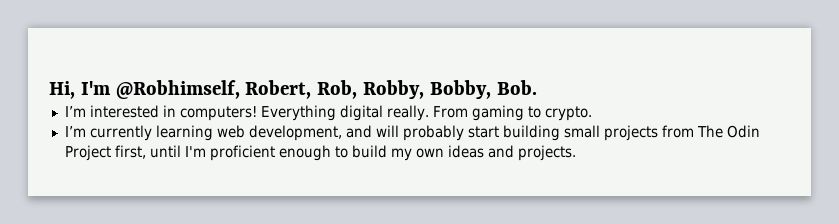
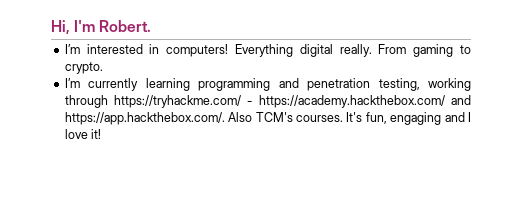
[115,80,537,99] @Robhimself, Robert, Rob, Robby, Bobby, Bob. -> [99,20,152,32] Robert.
[216,125,760,141] [64,145,576,161] web development, and will probably start building small projects from The Odin Project first, until I'm proficient enough to build my own ideas and projects. -> [198,78,472,91] [64,95,471,108] [64,112,471,125] [64,129,102,139] programming and penetration testing, working through https://tryhackme.com/ - https://academy.hackthebox.com/ and https://app.hackthebox.com/. Also TCM's courses. It's fun, engaging and I love it!

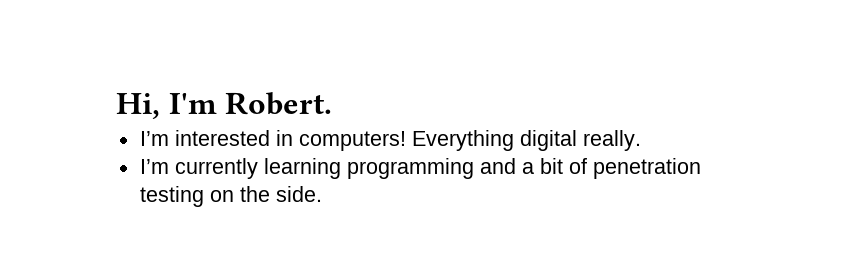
[378,44,471,57] [64,62,103,74] From gaming to crypto. -> (641, 140) none
[307,78,472,91] [64,95,471,108] [64,112,471,125] [64,129,102,139] penetration testing, working through https://tryhackme.com/ - https://academy.hackthebox.com/ and https://app.hackthebox.com/. Also TCM's courses. It's fun, engaging and I love it! -> [521,158,701,179] [139,186,322,207] a bit of penetration testing on the side.

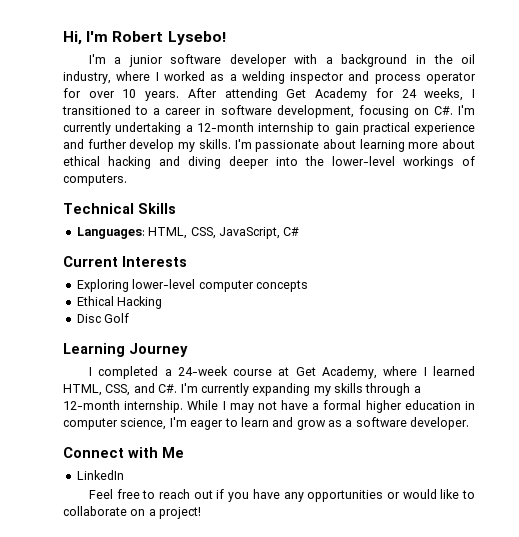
[225,92,333,115] [139,130,641,151] [139,158,701,179] [139,186,322,207] Robert. // I’m interested in computers! Everything digital really. // I’m currently learning programming and a bit of penetration testing on the side. -> [112,31,226,45] [88,54,475,67] [63,71,477,84] [63,88,476,101] [62,105,476,118] [63,122,475,135] [63,139,475,152] [63,156,475,169] [63,174,127,186] [63,203,176,214] [76,227,300,239] [63,256,187,267] [76,279,308,292] [76,296,163,309] [76,313,130,323] [63,343,188,357] [88,366,475,379] [63,383,421,396] [63,400,476,413] [63,417,470,430] [63,447,184,458] [76,470,124,480] [88,489,476,502] [63,506,202,519] Robert Lysebo! // I'm a junior software developer with a background in the oil industry, where I worked as a welding inspector and process operator for over 10 years. After attending Get Academy for 24 weeks, I transitioned to a career in software development, focusing on C#. I'm currently undertaking a 12-month internship to gain practical experience and further develop my skills. I'm passionate about learning more about ethical hacking and diving deeper into the lower-level workings of computers. // Technical Skills // Languages: HTML, CSS, JavaScript, C# // Current Interests // Exploring lower-level computer concepts // Ethical Hacking // Disc Golf // Learning Journey // I completed a 24-week course at Get Academy, where I learned HTML, CSS, and C#. I'm currently expanding my skills through a 12-month internship. While I may not have a formal higher education in computer science, I'm eager to learn and grow as a software developer. // Connect with Me // LinkedIn // Feel free to reach out if you have any opportunities or would like to collaborate on a project!

